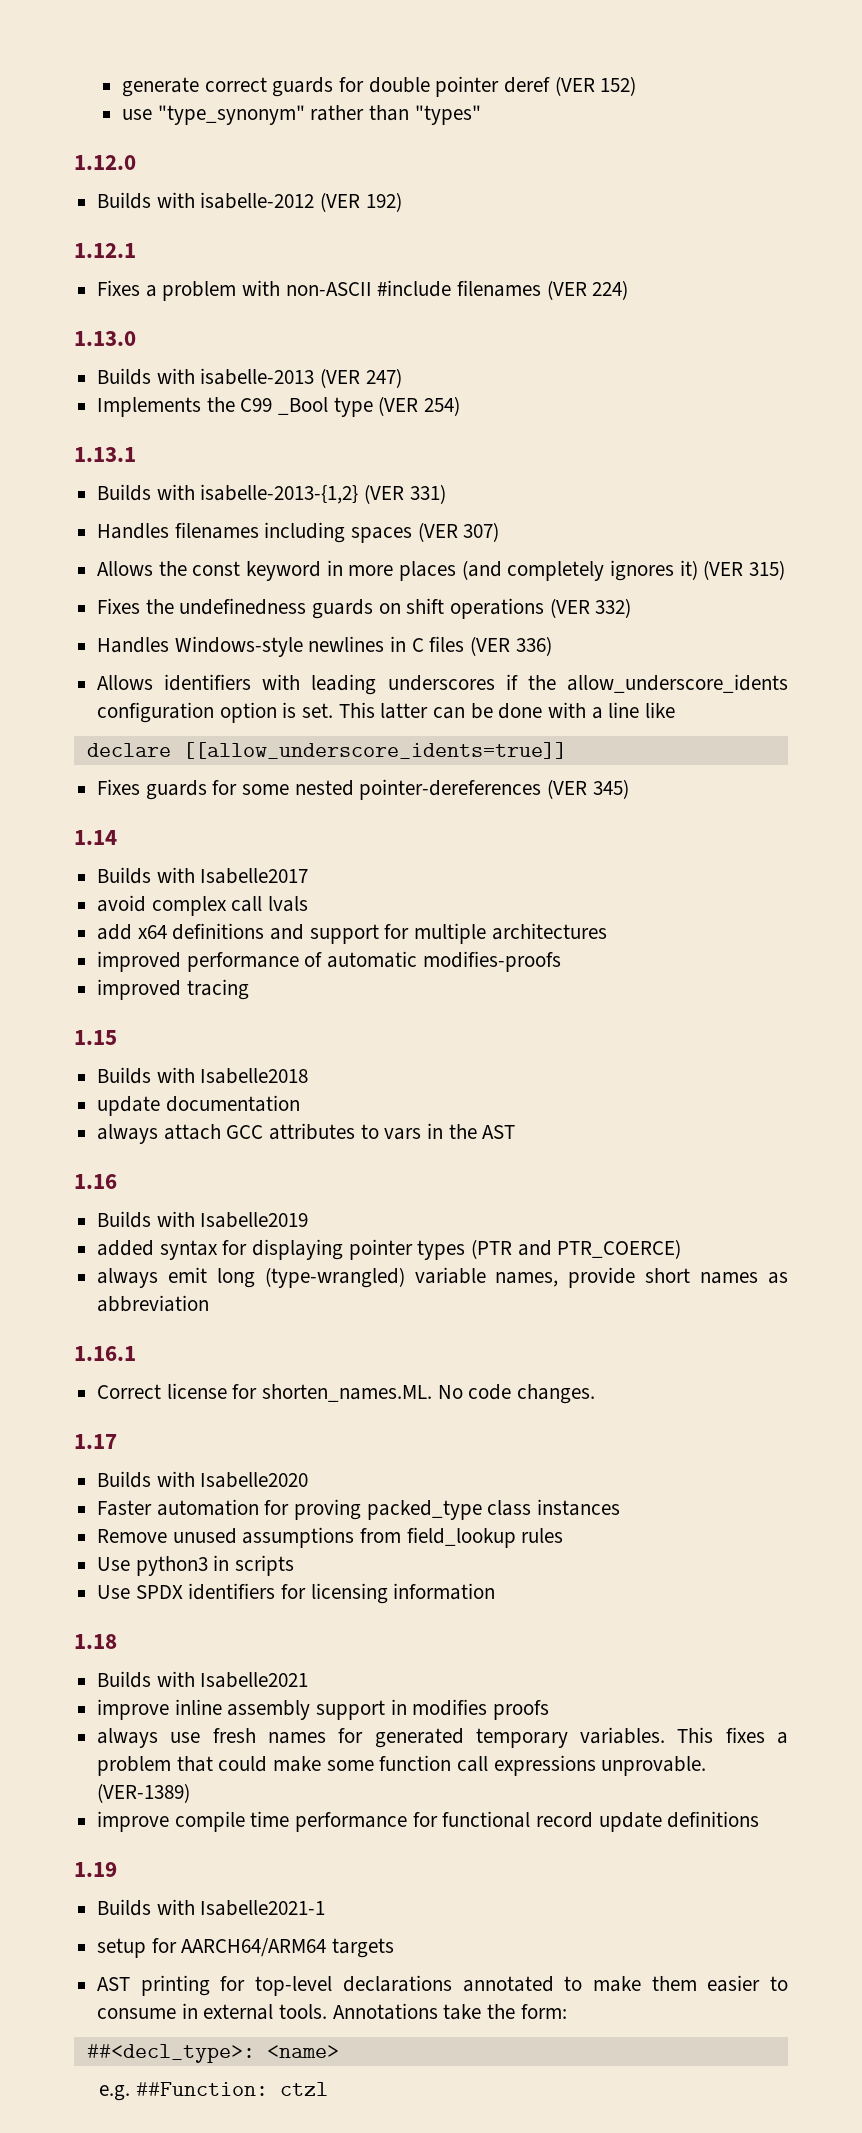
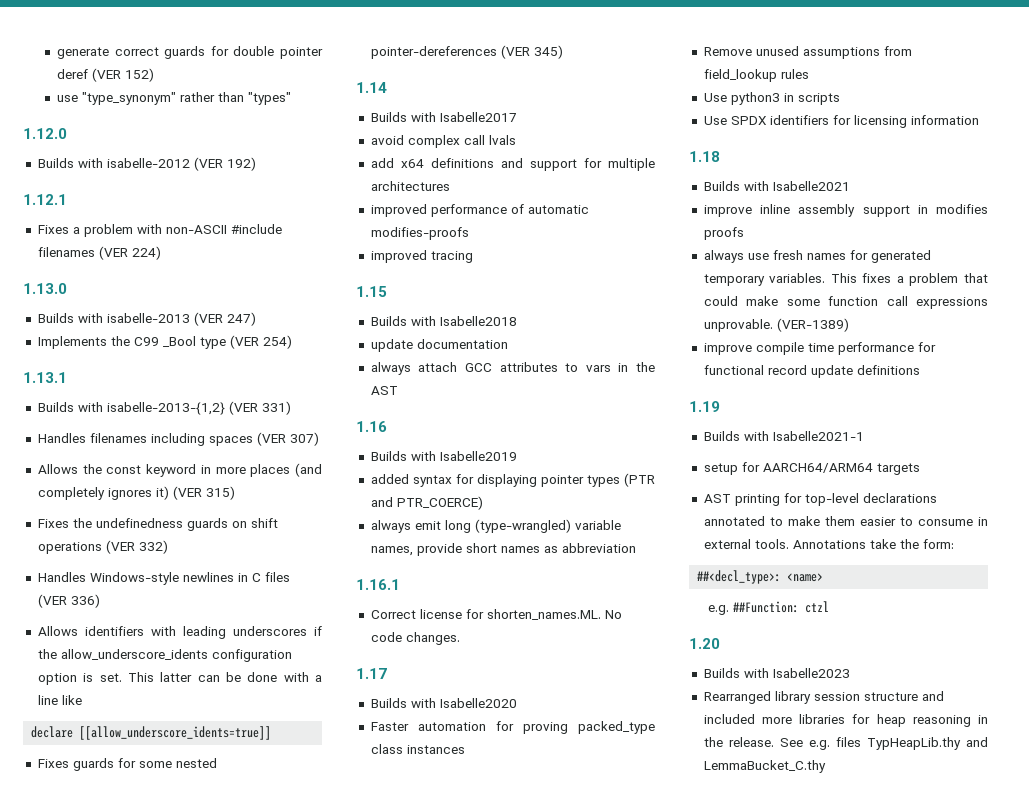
(328, 2089) none -> [689,638,720,649] [703,668,850,678] [703,691,944,704] [703,714,988,727] [703,737,988,750] [703,760,826,773] // 1.20 // Builds with Isabelle2023 // Rearranged library session structure and included more libraries for heap reasoning in the release. See e.g. files TypHeapLib.thy and LemmaBucket_C.thy

